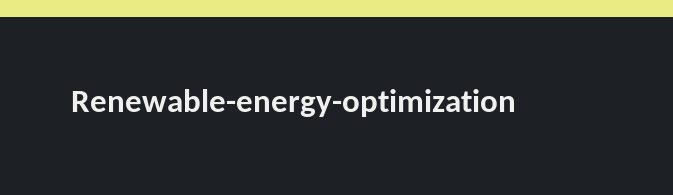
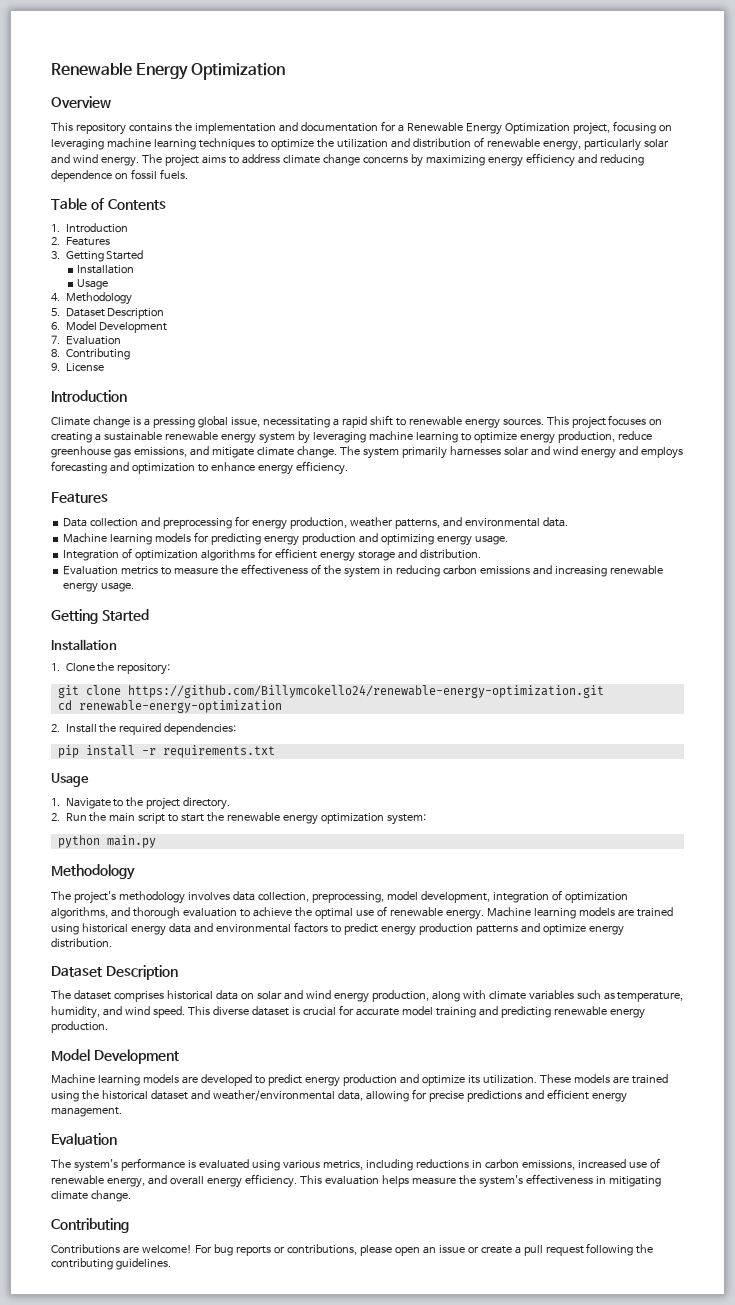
[71,89,516,117] Renewable-energy-optimization -> [51,62,286,80] [51,96,111,108] [51,121,672,135] [51,137,669,151] [51,153,644,167] [51,169,188,182] [51,198,166,210] [51,223,128,233] [51,237,110,246] [51,250,144,262] [77,265,135,274] [77,279,109,290] [51,292,132,305] [51,308,165,319] [51,321,168,333] [51,335,121,345] [51,348,130,360] [51,363,104,371] [51,390,127,402] [51,415,663,429] [51,431,652,444] [51,446,683,459] [51,461,348,475] [51,492,108,503] [63,516,568,530] [63,532,508,546] [63,548,481,562] [63,564,663,578] [63,582,135,593] [51,609,149,624] [51,639,117,650] [51,662,171,675] [57,685,604,698] [57,700,282,713] [51,723,237,735] [57,745,275,758] [51,773,89,787] [51,797,231,810] [51,812,427,825] [57,835,156,848] [51,864,135,880] [51,890,628,904] [51,906,673,920] [51,922,624,936] [51,938,112,948] [51,965,178,980] [51,990,684,1003] [51,1005,645,1019] [51,1021,108,1033] [51,1049,179,1064] [51,1074,668,1087] [51,1089,627,1103] [51,1107,122,1117] [51,1133,117,1145] [51,1158,660,1172] [51,1174,661,1188] [51,1190,131,1202] [51,1218,129,1233] [51,1243,654,1256] [51,1258,171,1270] Renewable Energy Optimization // Overview // This repository contains the implementation and documentation for a Renewable Energy Optimization project, focusing on leveraging machine learning techniques to optimize the utilization and distribution of renewable energy, particularly solar and wind energy. The project aims to address climate change concerns by maximizing energy efficiency and reducing dependence on fossil fuels. // Table of Contents // 1. Introduction // 2. Features // 3. Getting Started // Installation // Usage // 4. Methodology // 5. Dataset Description // 6. Model Development // 7. Evaluation // 8. Contributing // 9. License // Introduction // Climate change is a pressing global issue, necessitating a rapid shift to renewable energy sources. This project focuses on creating a sustainable renewable energy system by leveraging machine learning to optimize energy production, reduce greenhouse gas emissions, and mitigate climate change. The system primarily harnesses solar and wind energy and employs forecasting and optimization to enhance energy efficiency. // Features // Data collection and preprocessing for energy production, weather patterns, and environmental data. // Machine learning models for predicting energy production and optimizing energy usage. // Integration of optimization algorithms for efficient energy storage and distribution. // Evaluation metrics to measure the effectiveness of the system in reducing carbon emissions and increasing renewable energy usage. // Getting Started // Installation // 1. Clone the repository: // git clone https://github.com/Billymcokello24/renewable-energy-optimization.git // cd renewable-energy-optimization // 2. Install the required dependencies: // pip install -r requirements.txt // Usage // 1. Navigate to the project directory. // 2. Run the main script to start the renewable energy optimization system: // python main.py // Methodology // The project's methodology involves data collection, preprocessing, model development, integration of optimization algorithms, and thorough evaluation to achieve the optimal use of renewable energy. Machine learning models are trained using historical energy data and environmental factors to predict energy production patterns and optimize energy distribution. // Dataset Description // The dataset comprises historical data on solar and wind energy production, along with climate variables such as temperature, humidity, and wind speed. This diverse dataset is crucial for accurate model training and predicting renewable energy production. // Model Development // Machine learning models are developed to predict energy production and optimize its utilization. These models are trained using the historical dataset and weather/environmental data, allowing for precise predictions and efficient energy management. // Evaluation // The system's performance is evaluated using various metrics, including reductions in carbon emissions, increased use of renewable energy, and overall energy efficiency. This evaluation helps measure the system's effectiveness in mitigating climate change. // Contributing // Contributions are welcome! For bug reports or contributions, please open an issue or create a pull request following the contributing guidelines.

